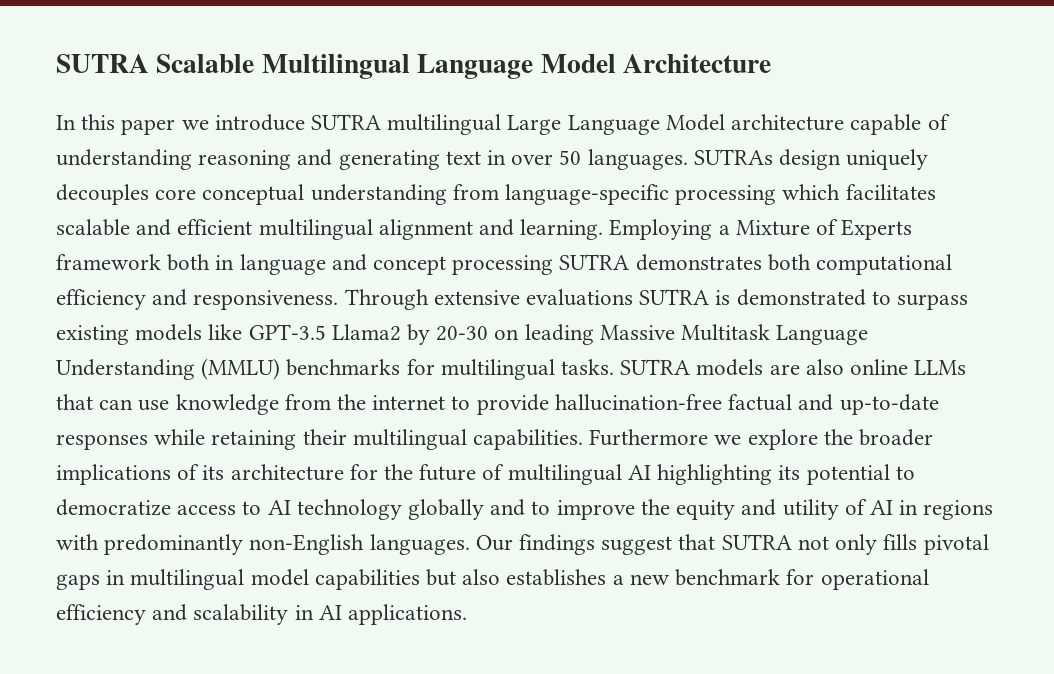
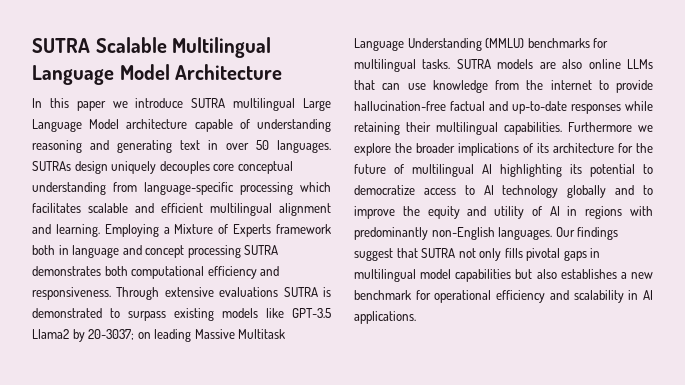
[436,326,489,341] 20-30 -> [88,329,135,340] 20-3037;

